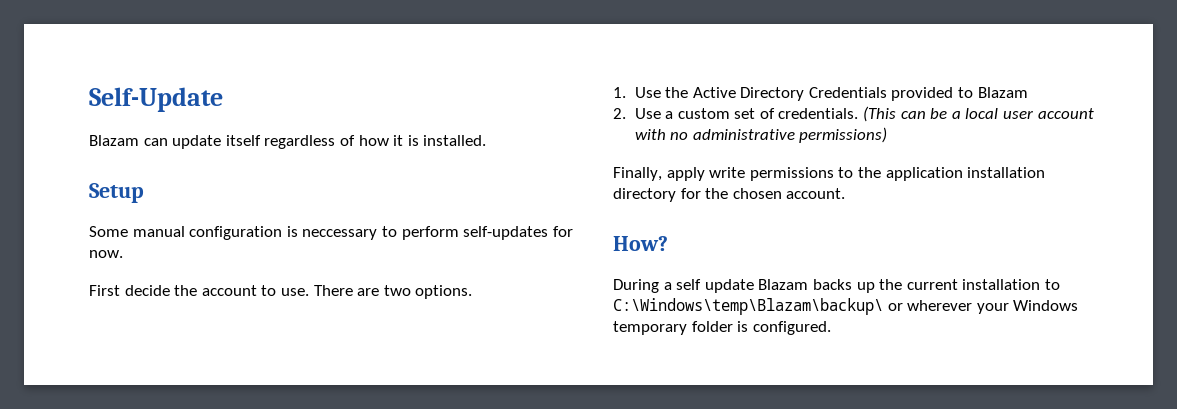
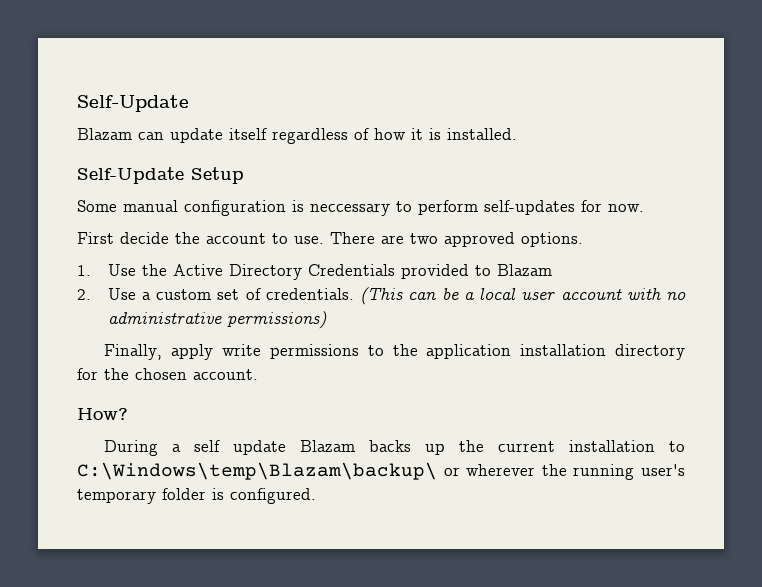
(487, 140) none -> [77,167,184,184] Self-Update
(411, 290) none -> [444,232,515,247] approved
[976,300,1079,314] your Windows -> [541,464,686,480] the running user's

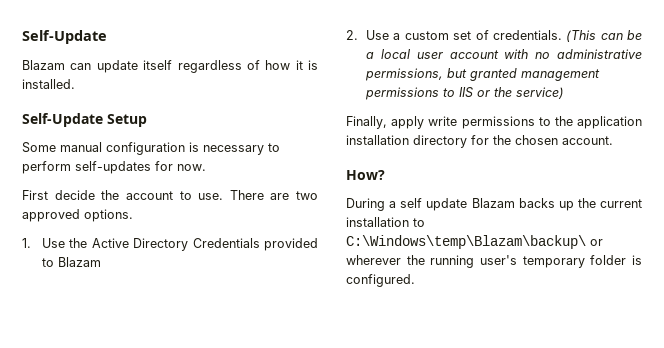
[310,203,390,216] neccessary -> [203,145,264,155] necessary
[226,311,327,329] permissions) -> [365,68,601,81] [365,87,565,100] permissions, but granted management permissions to IIS or the service)

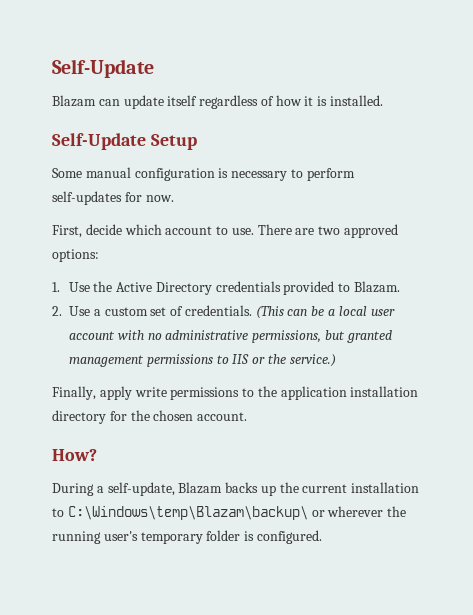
[22,190,120,200] First decide the -> [52,224,162,238] First, decide which
[84,209,133,222] options. -> [52,249,99,262] options:
[192,238,260,248] Credentials -> [215,281,281,292] credentials
[58,257,102,267] Blazam -> [354,281,401,293] Blazam.
[516,87,565,99] service) -> [289,354,336,367] service.)
[400,198,468,211] self update -> [107,482,175,496] self-update,

